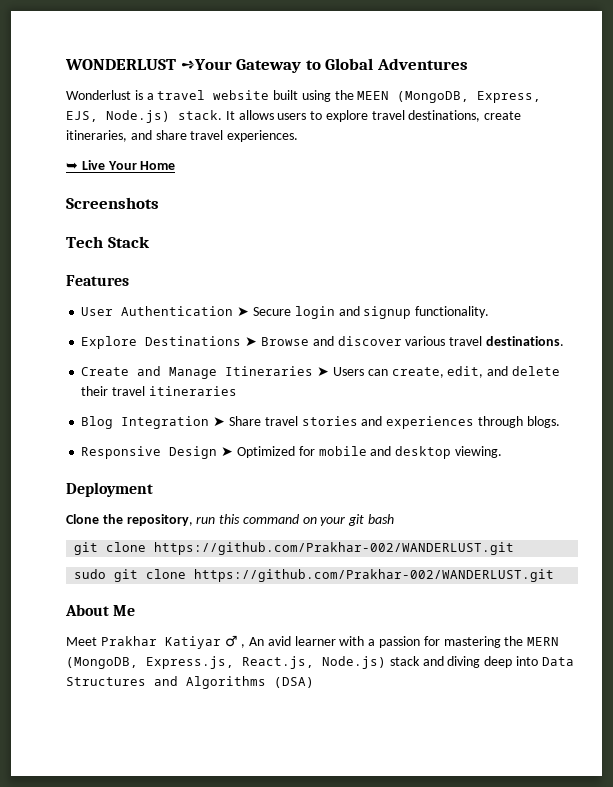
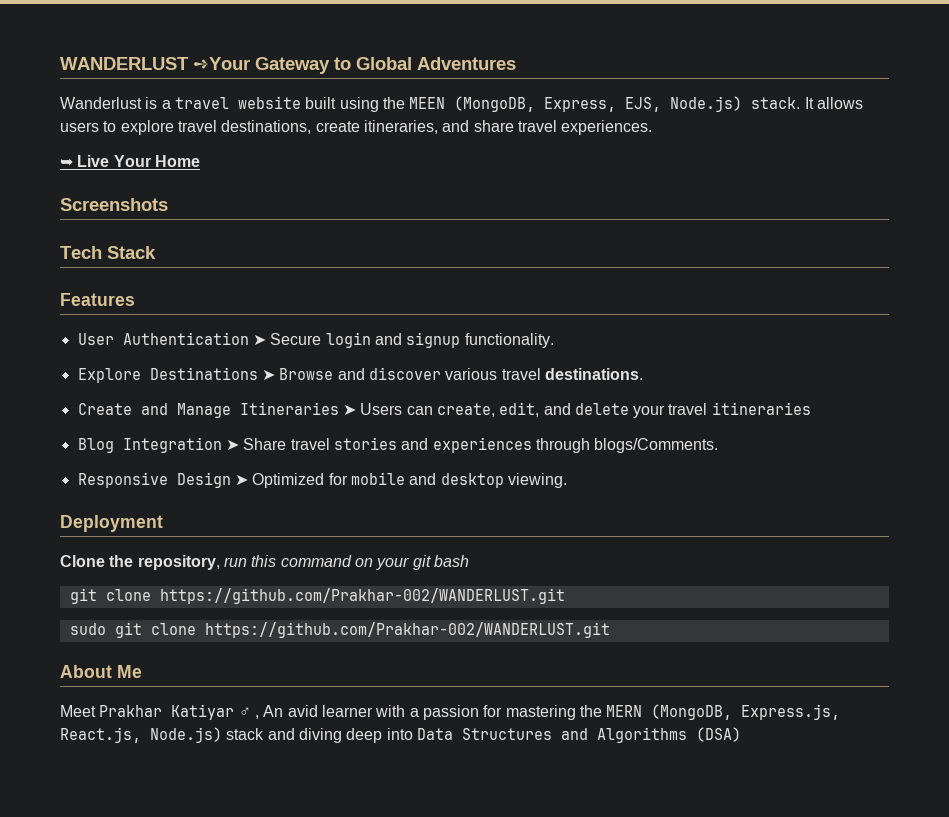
[65,59,176,70] WONDERLUST -> [60,57,189,70] WANDERLUST
[66,90,131,100] Wonderlust -> [60,97,142,109] Wanderlust
[81,386,109,396] their -> [633,405,666,418] your
[526,416,560,428] blogs. -> [594,438,719,453] blogs/Comments.

